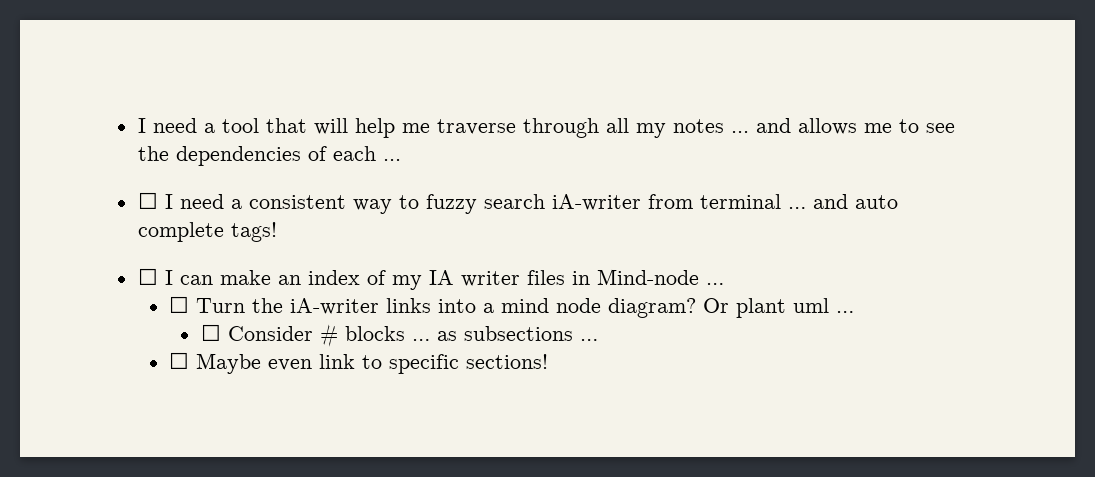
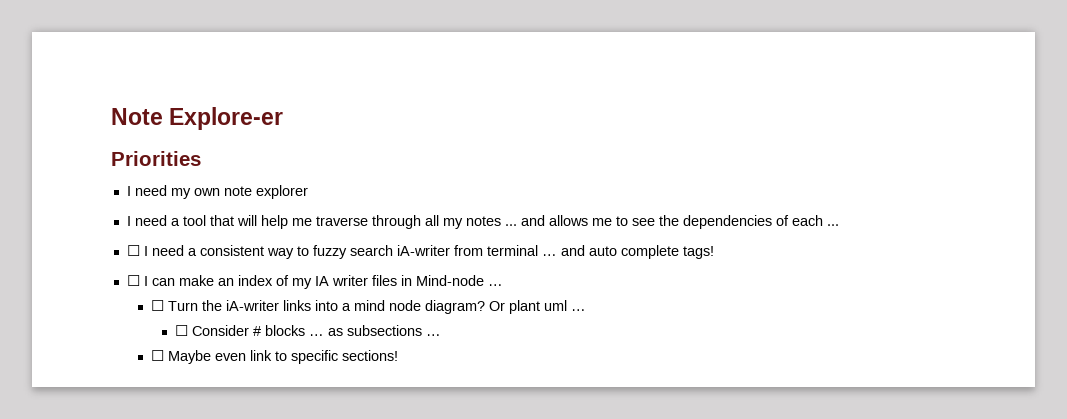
(137, 125) none -> [111,107,284,130] [111,151,201,166] [126,185,308,199] Note Explore-er // Priorities // I need my own note explorer //

